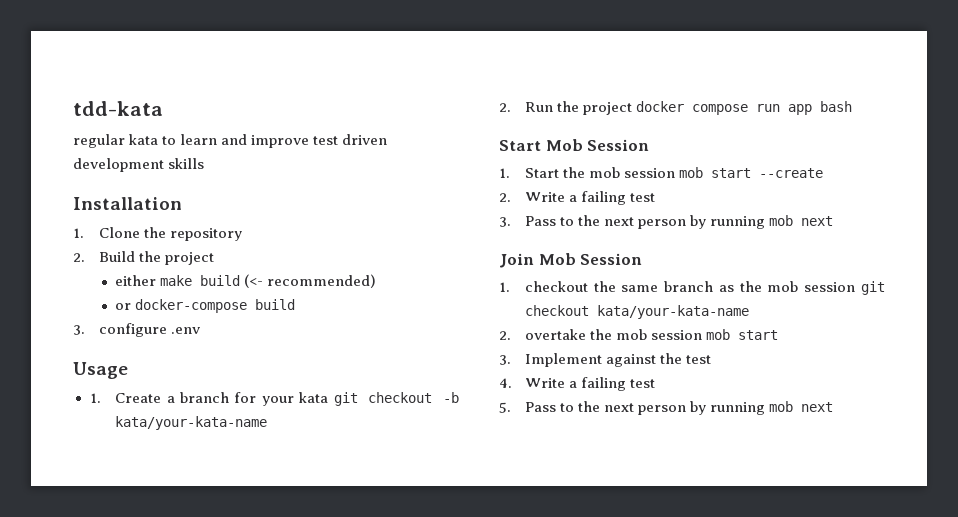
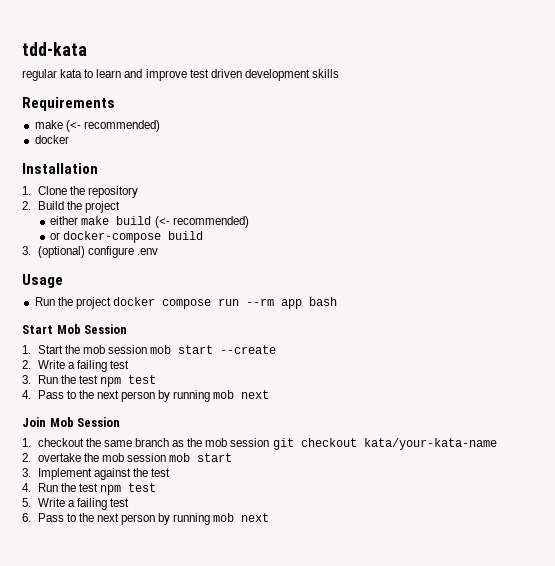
(205, 163) none -> [22,97,115,111] [34,120,160,132] [34,135,69,144] // Requirements // make (<- recommended) // docker
(85, 330) none -> [37,246,85,258] (optional)
[89,392,459,406] [115,416,268,430] [499,103,511,112] 1. Create a branch for your kata git checkout -b kata/your-kata-name // 2. -> (63, 281) none
(780, 108) none -> [245,298,274,306] --rm
(511, 222) none -> [37,375,157,387] [22,390,31,399] Run the test npm test // 4.
[524,377,655,391] [499,402,511,413] Write a failing test // 5. -> [37,483,157,495] [22,498,130,510] [22,513,31,522] Run the test npm test // 5. Write a failing test // 6.

